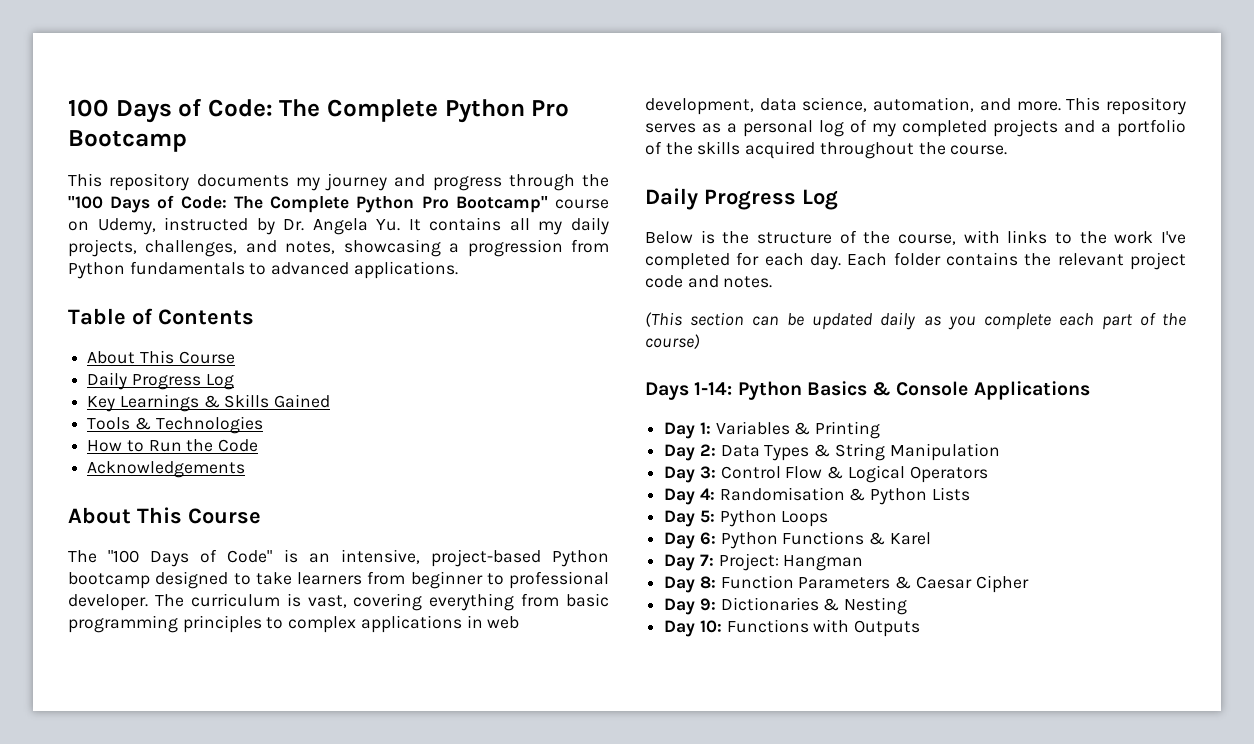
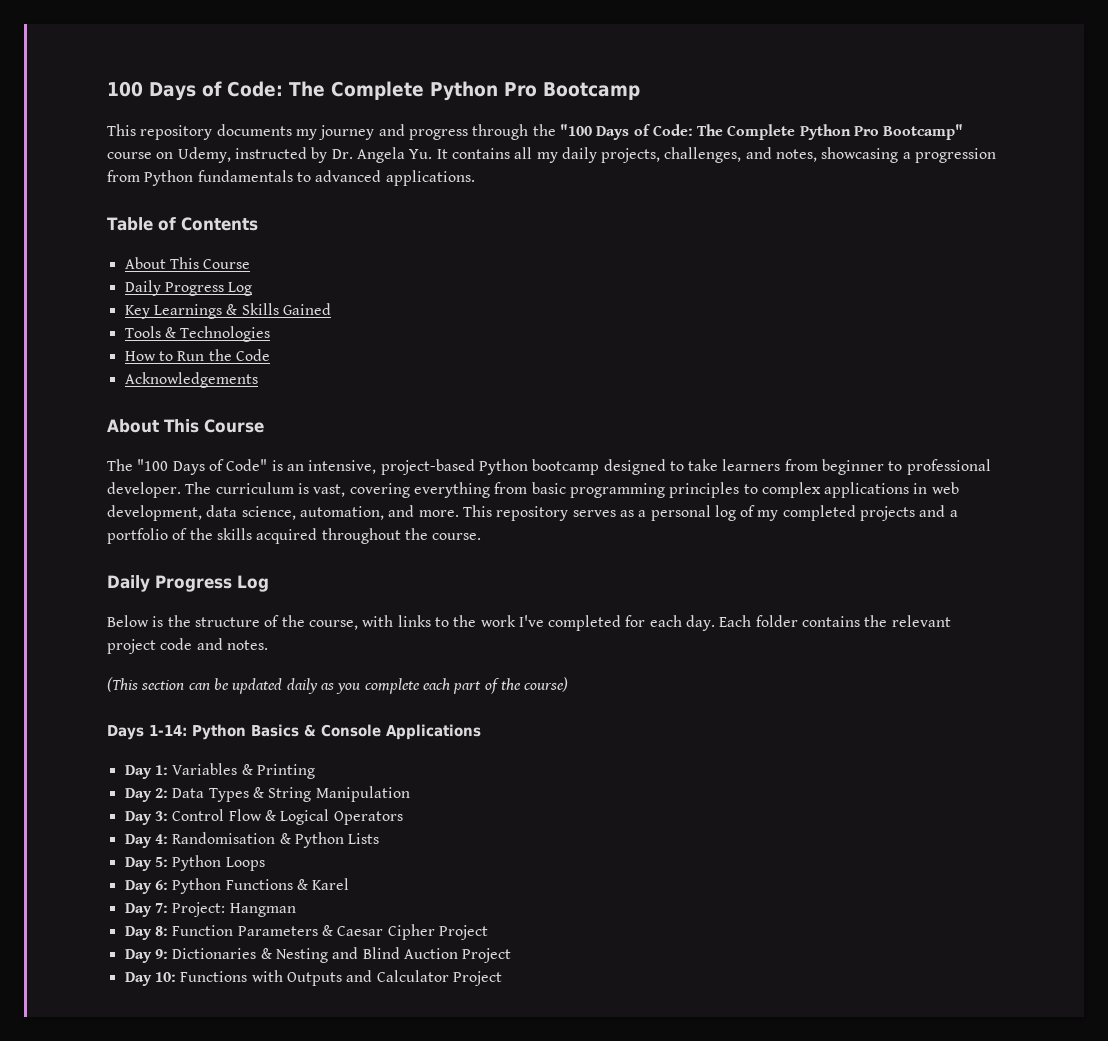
(1029, 584) none -> [438,925,488,940] Project
(908, 606) none -> [332,947,512,963] and Blind Auction Project
(921, 628) none -> [346,970,502,986] and Calculator Project

